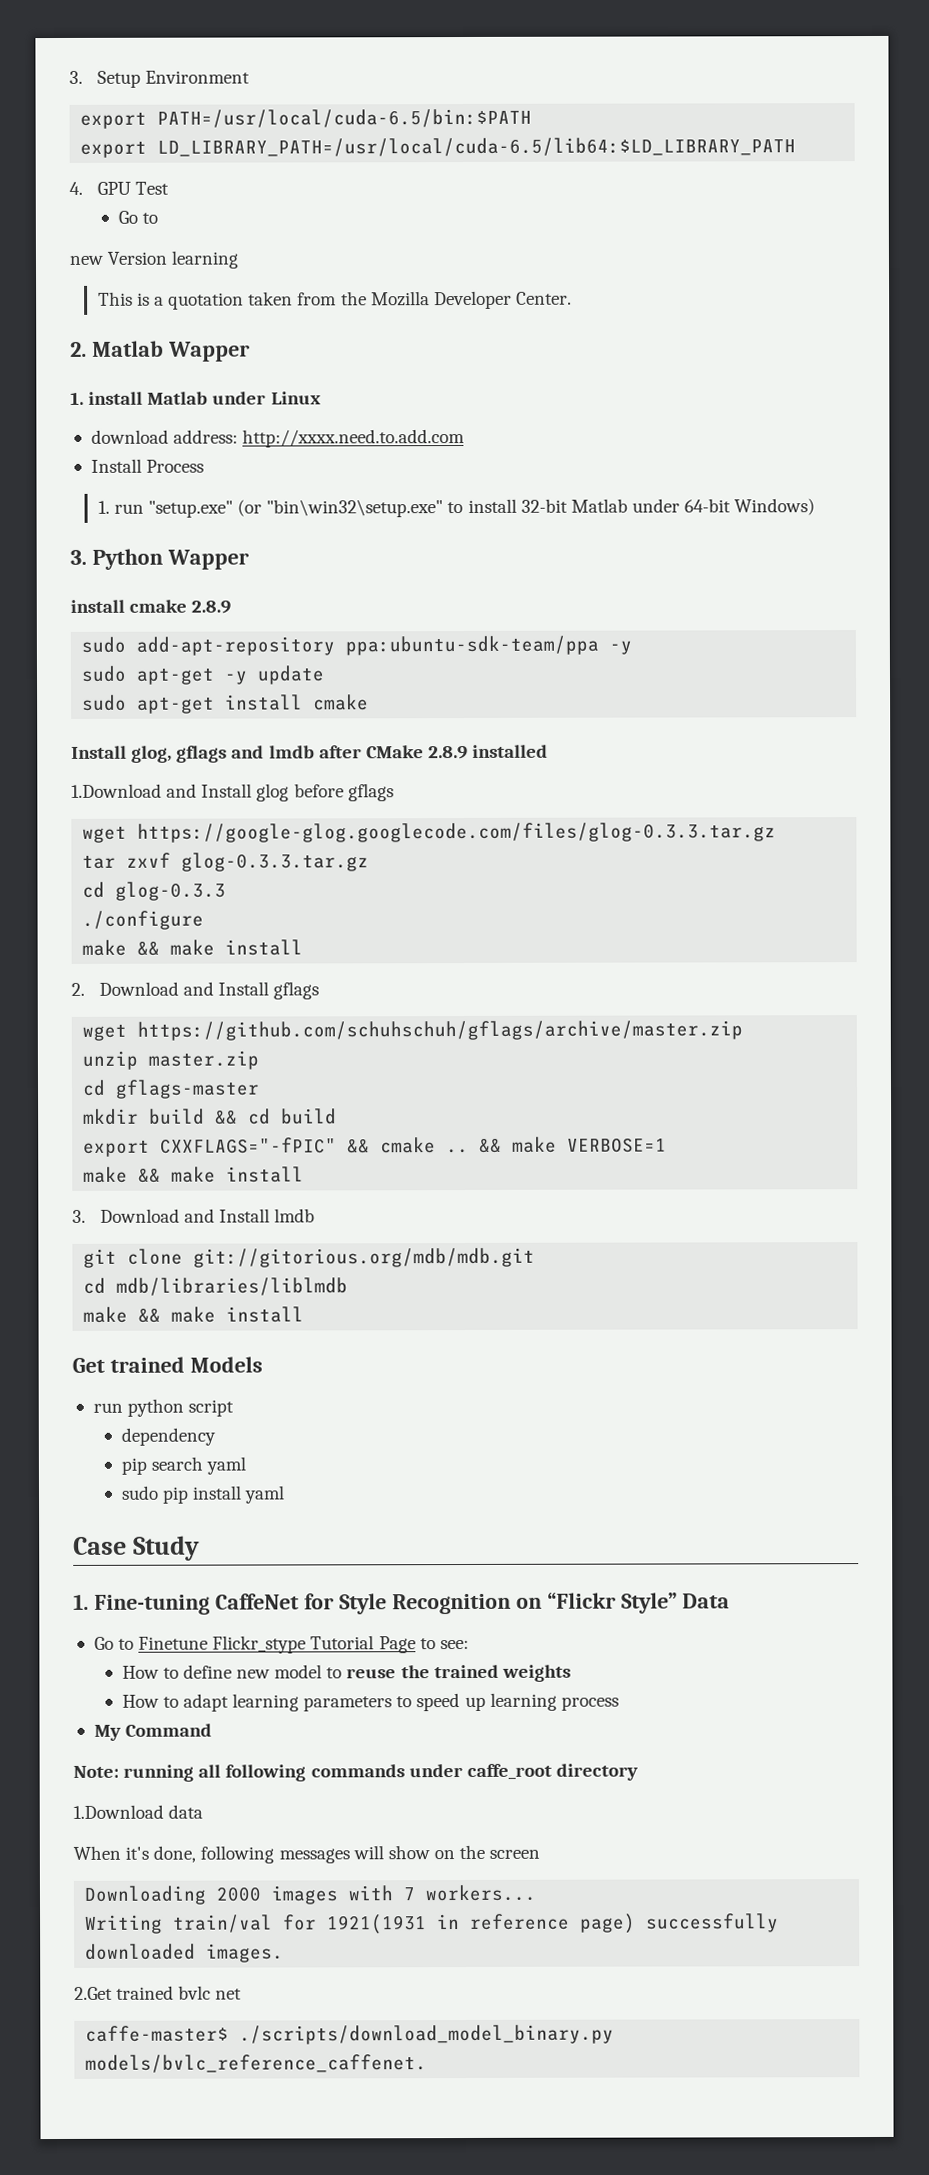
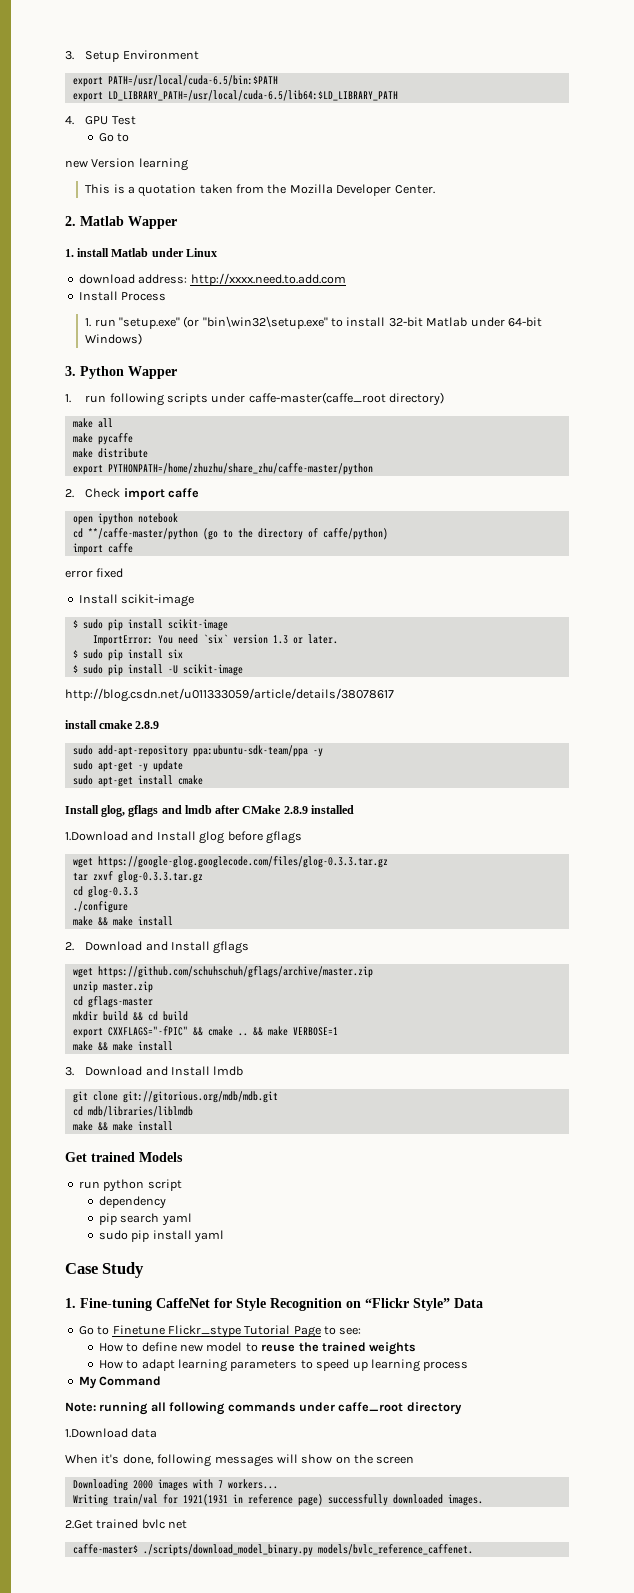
(249, 559) none -> [65,392,445,406] [72,418,113,428] [72,433,133,445] [72,448,148,458] [72,463,373,475] [65,488,199,500] [72,513,178,525] [72,528,388,540] [72,543,133,555] [65,568,124,578] [78,594,195,607] [72,619,228,631] [92,634,338,646] [72,649,183,661] [72,664,243,676] [65,688,394,702] // 1. run following scripts under caffe-master(caffe_root directory) // make all // make pycaffe // make distribute // export PYTHONPATH=/home/zhuzhu/share_zhu/caffe-master/python // 2. Check import caffe // open ipython notebook // cd **/caffe-master/python (go to the directory of caffe/python) // import caffe // error fixed // Install scikit-image // $ sudo pip install scikit-image // ImportError: You need `six` version 1.3 or later. // $ sudo pip install six // $ sudo pip install -U scikit-image // http://blog.csdn.net/u011333059/article/details/38078617

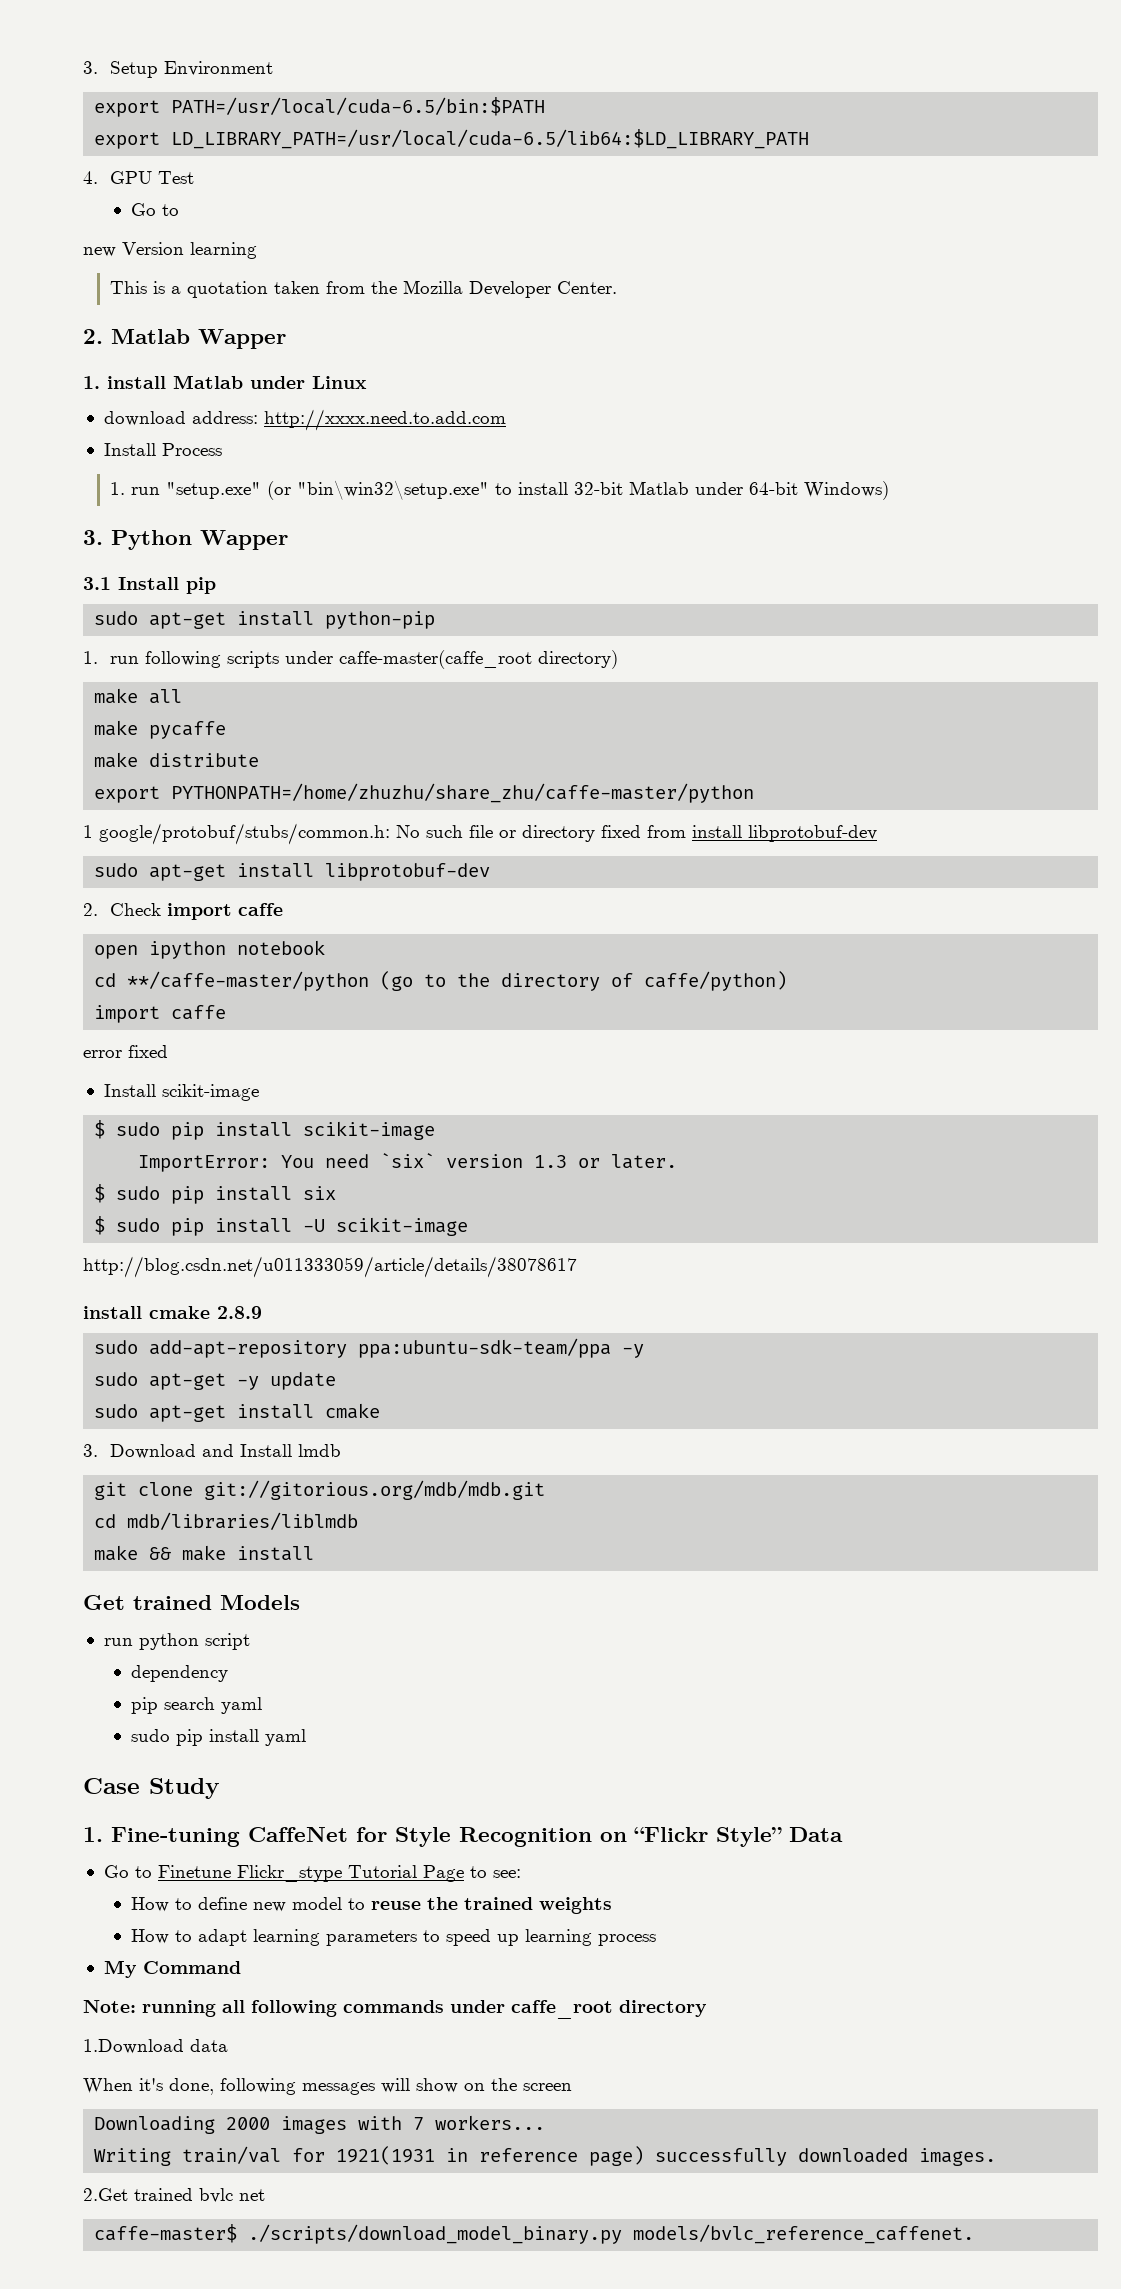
(177, 372) none -> [83,577,216,594] [94,611,436,629] // 3.1 Install pip // sudo apt-get install python-pip
(373, 469) none -> [83,823,877,845] [94,863,491,881] // 1 google/protobuf/stubs/common.h: No such file or directory fixed from install libprotobuf-dev // sudo apt-get install libprotobuf-dev
[65,805,354,817] [65,831,302,844] [72,856,388,868] [72,871,203,883] [72,886,138,898] [72,901,128,913] [72,916,173,926] [65,941,250,954] [72,966,373,978] [72,981,153,993] [72,996,153,1008] [72,1011,188,1021] [72,1026,338,1038] [72,1041,173,1051] // Install glog, gflags and lmdb after CMake 2.8.9 installed // 1.Download and Install glog before gflags // wget https://google-glog.googlecode.com/files/glog-0.3.3.tar.gz // tar zxvf glog-0.3.3.tar.gz // cd glog-0.3.3 // ./configure // make && make install // 2. Download and Install gflags // wget https://github.com/schuhschuh/gflags/archive/master.zip // unzip master.zip // cd gflags-master // mkdir build && cd build // export CXXFLAGS="-fPIC" && cmake .. && make VERBOSE=1 // make && make install -> (381, 1411) none

